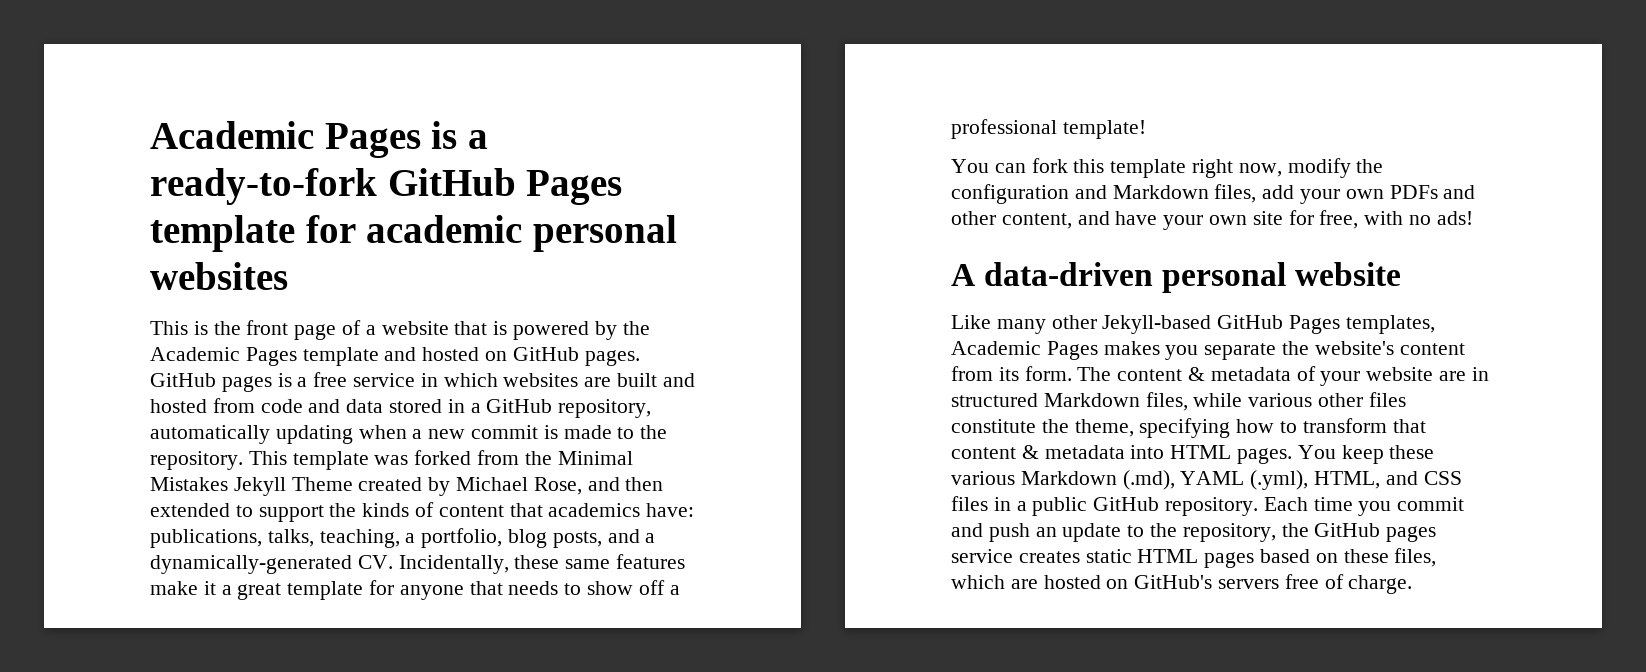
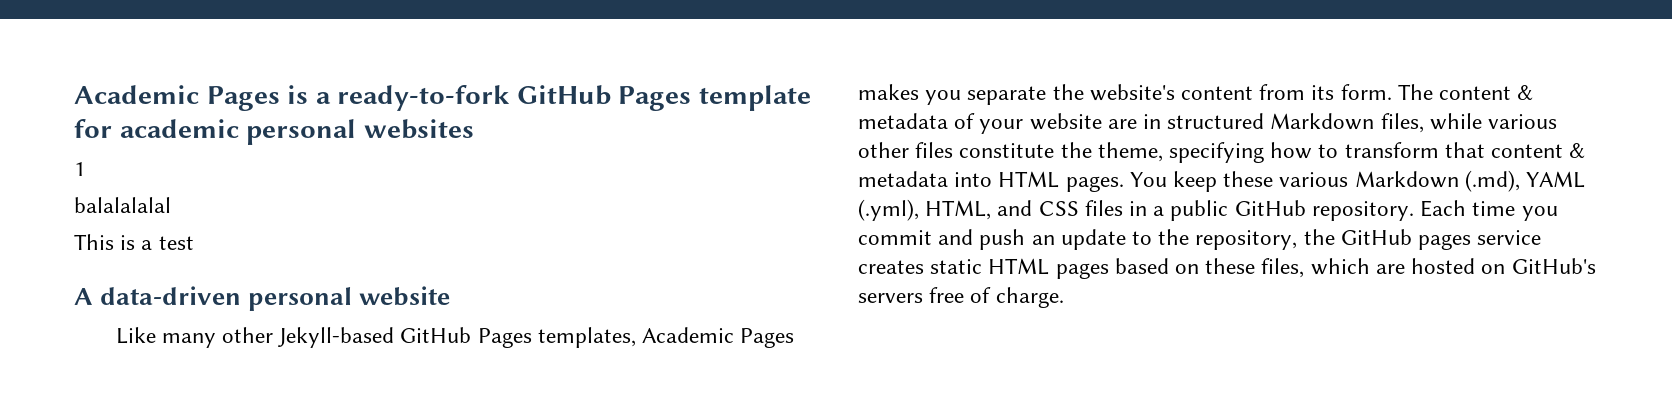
(288, 276) none -> [74,162,85,176] [74,197,171,213] // 1 // balalalalal
[213,320,650,340] [150,347,640,366] [150,372,695,392] [150,398,652,418] [150,425,668,444] [150,450,633,470] [150,477,664,496] [150,502,695,522] [150,528,656,548] [150,554,686,574] [150,580,680,600] [951,119,1146,139] [951,158,1384,178] [951,184,1476,204] [951,210,1473,230] the front page of a website that is powered by the Academic Pages template and hosted on GitHub pages. GitHub pages is a free service in which websites are built and hosted from code and data stored in a GitHub repository, automatically updating when a new commit is made to the repository. This template was forked from the Minimal Mistakes Jekyll Theme created by Michael Rose, and then extended to support the kinds of content that academics have: publications, talks, teaching, a portfolio, blog posts, and a dynamically-generated CV. Incidentally, these same features make it a great template for anyone that needs to show off a professional template! // You can fork this template right now, modify the configuration and Markdown files, add your own PDFs and other content, and have your own site for free, with no ads! -> [141,236,194,250] a test

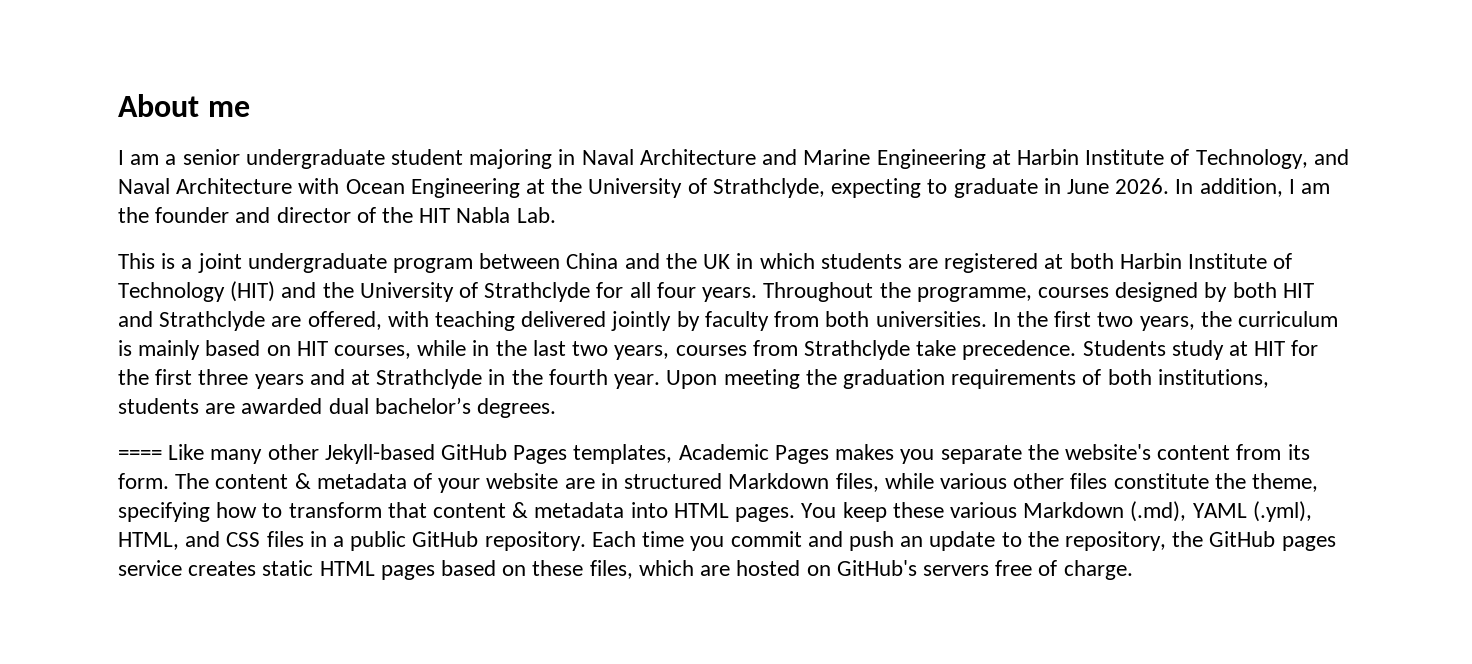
[74,85,811,111] [74,119,474,145] [74,162,85,176] [74,197,171,213] [74,234,194,250] [74,286,451,311] Academic Pages is a ready-to-fork GitHub Pages template for academic personal websites // 1 // balalalalal // This is a test // A data-driven personal website // -> [118,94,250,117] [118,149,1349,169] [118,178,1330,198] [118,207,556,223] [118,253,1293,273] [118,281,1314,302] [118,311,1338,331] [118,340,1319,360] [118,369,1269,389] [118,397,557,418] [118,450,162,460] About me // I am a senior undergraduate student majoring in Naval Architecture and Marine Engineering at Harbin Institute of Technology, and Naval Architecture with Ocean Engineering at the University of Strathclyde, expecting to graduate in June 2026. In addition, I am the founder and director of the HIT Nabla Lab. // This is a joint undergraduate program between China and the UK in which students are registered at both Harbin Institute of Technology (HIT) and the University of Strathclyde for all four years. Throughout the programme, courses designed by both HIT and Strathclyde are offered, with teaching delivered jointly by faculty from both universities. In the first two years, the curriculum is mainly based on HIT courses, while in the last two years, courses from Strathclyde take precedence. Students study at HIT for the first three years and at Strathclyde in the fourth year. Upon meeting the graduation requirements of both institutions, students are awarded dual bachelor’s degrees. // ====

